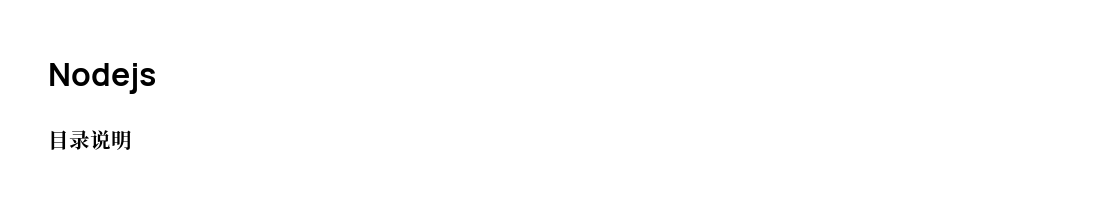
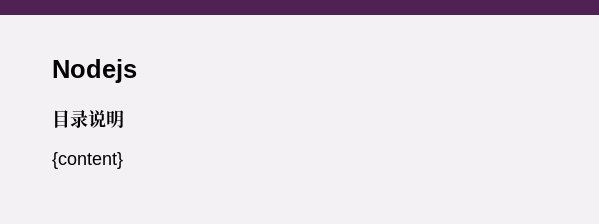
(132, 140) none -> [52,152,123,169] // {content}

